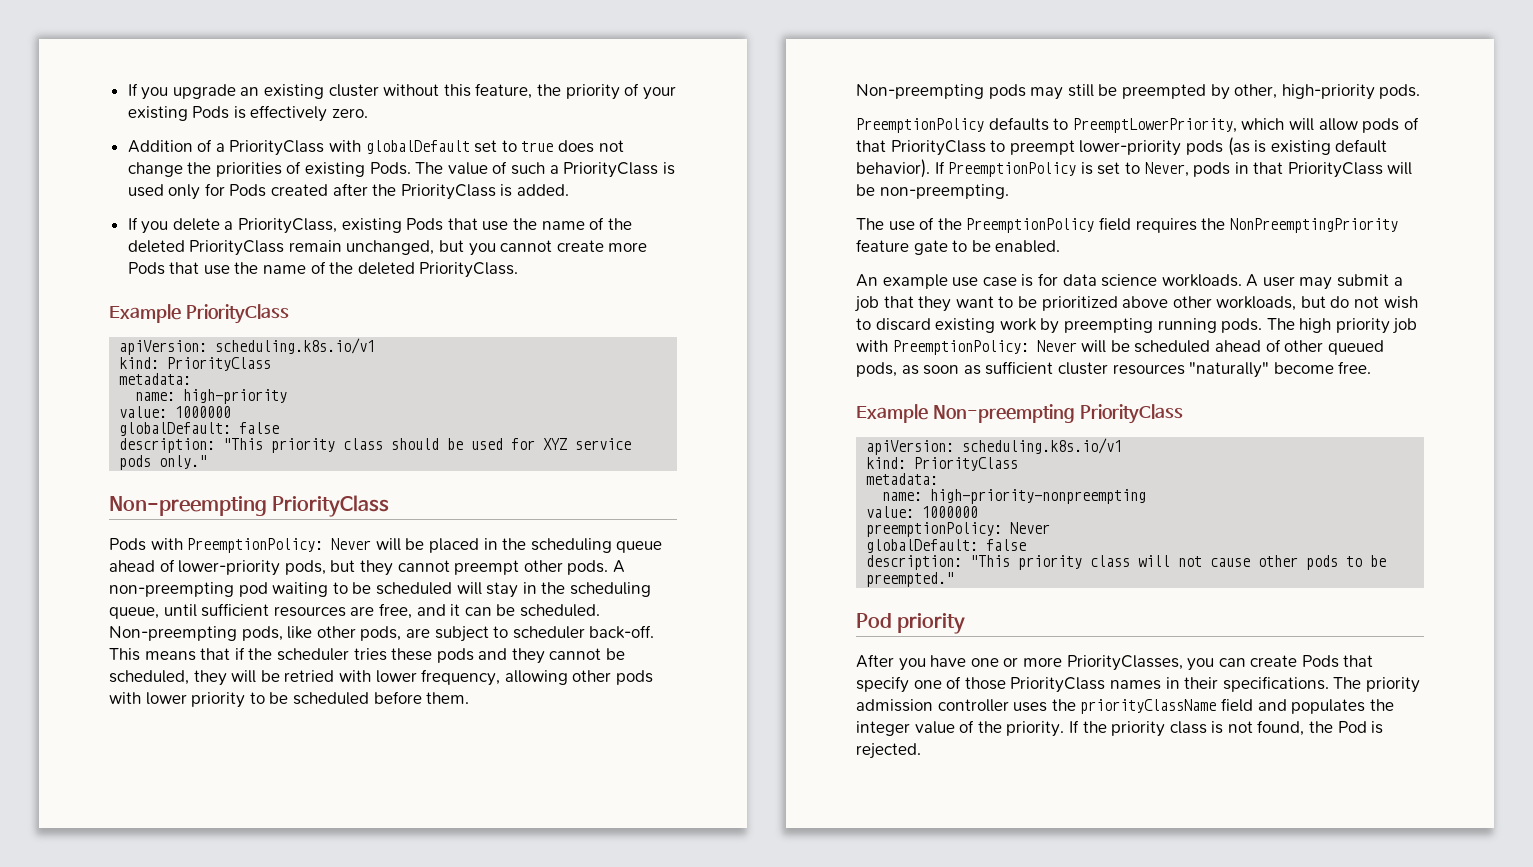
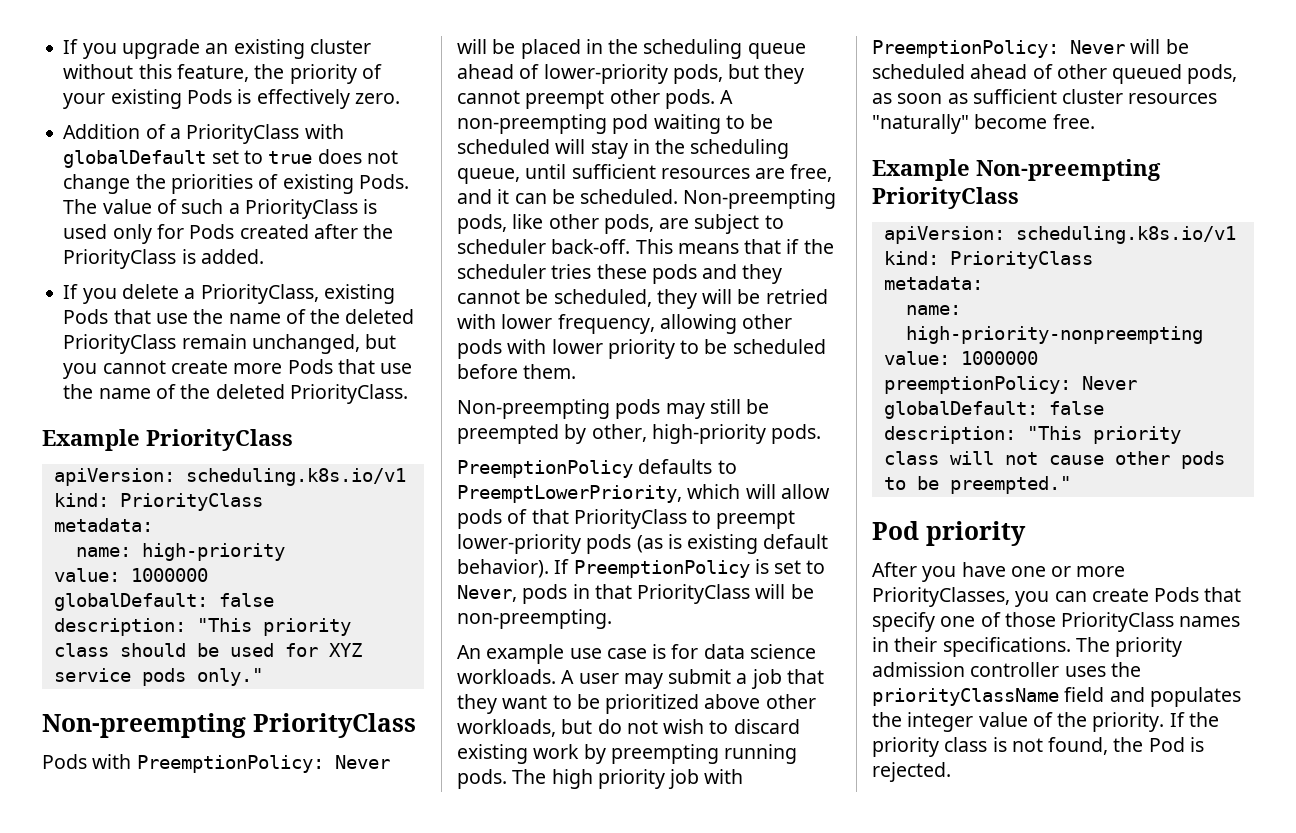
[856,217,1398,233] [856,239,1061,255] // The use of the PreemptionPolicy field requires the NonPreemptingPriority feature gate to be enabled. -> (612, 619) none

